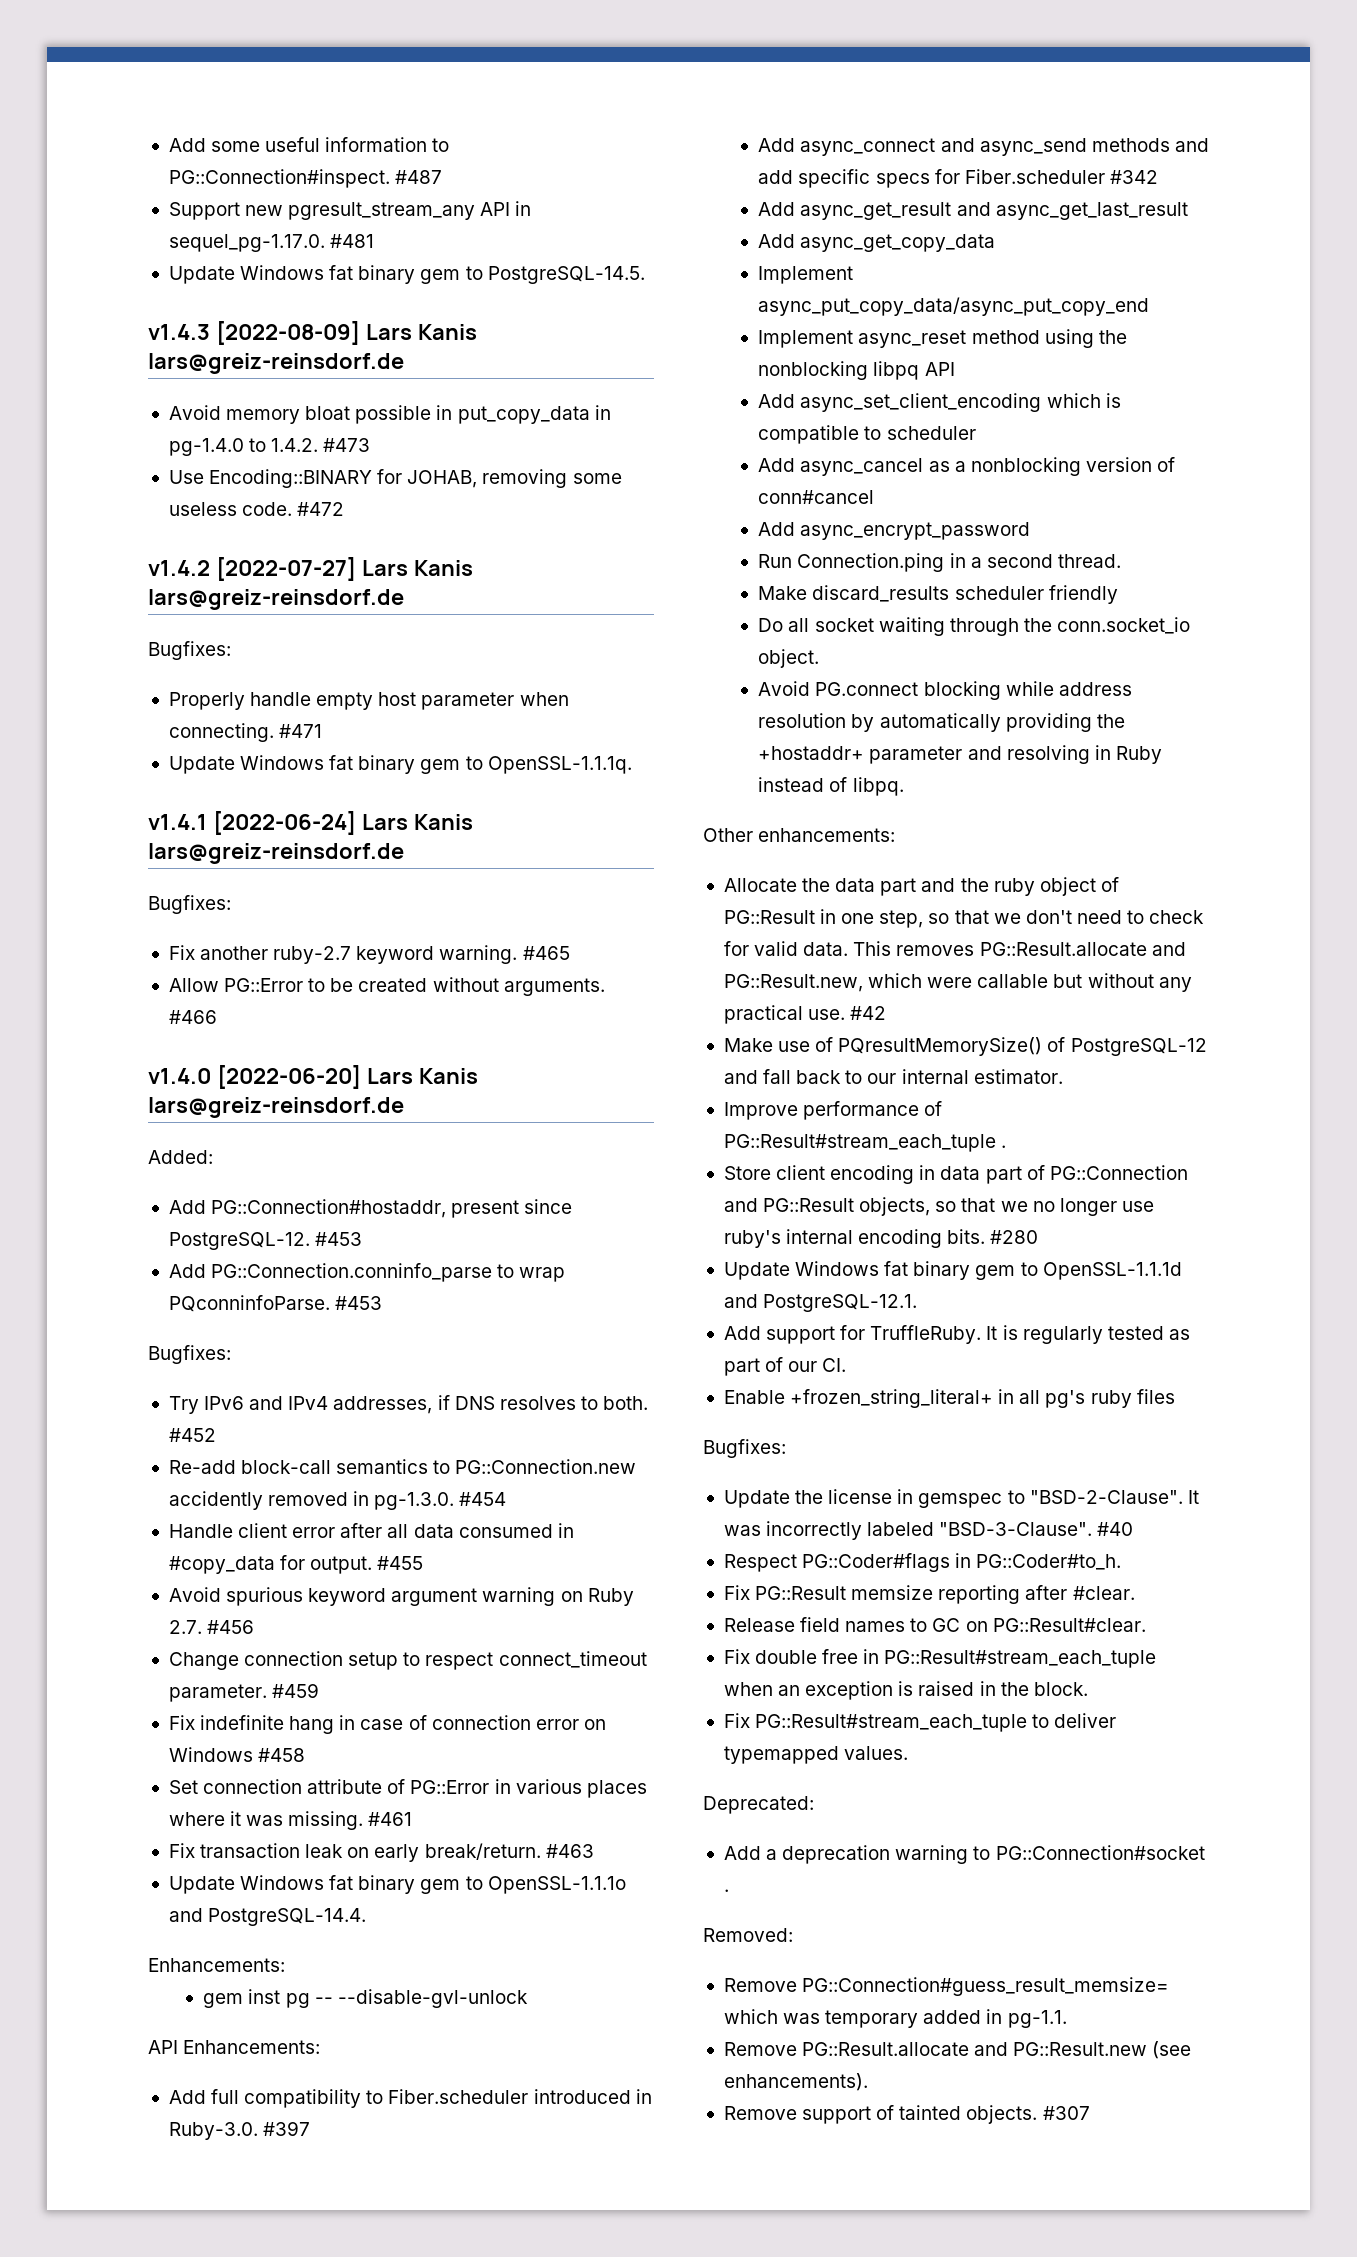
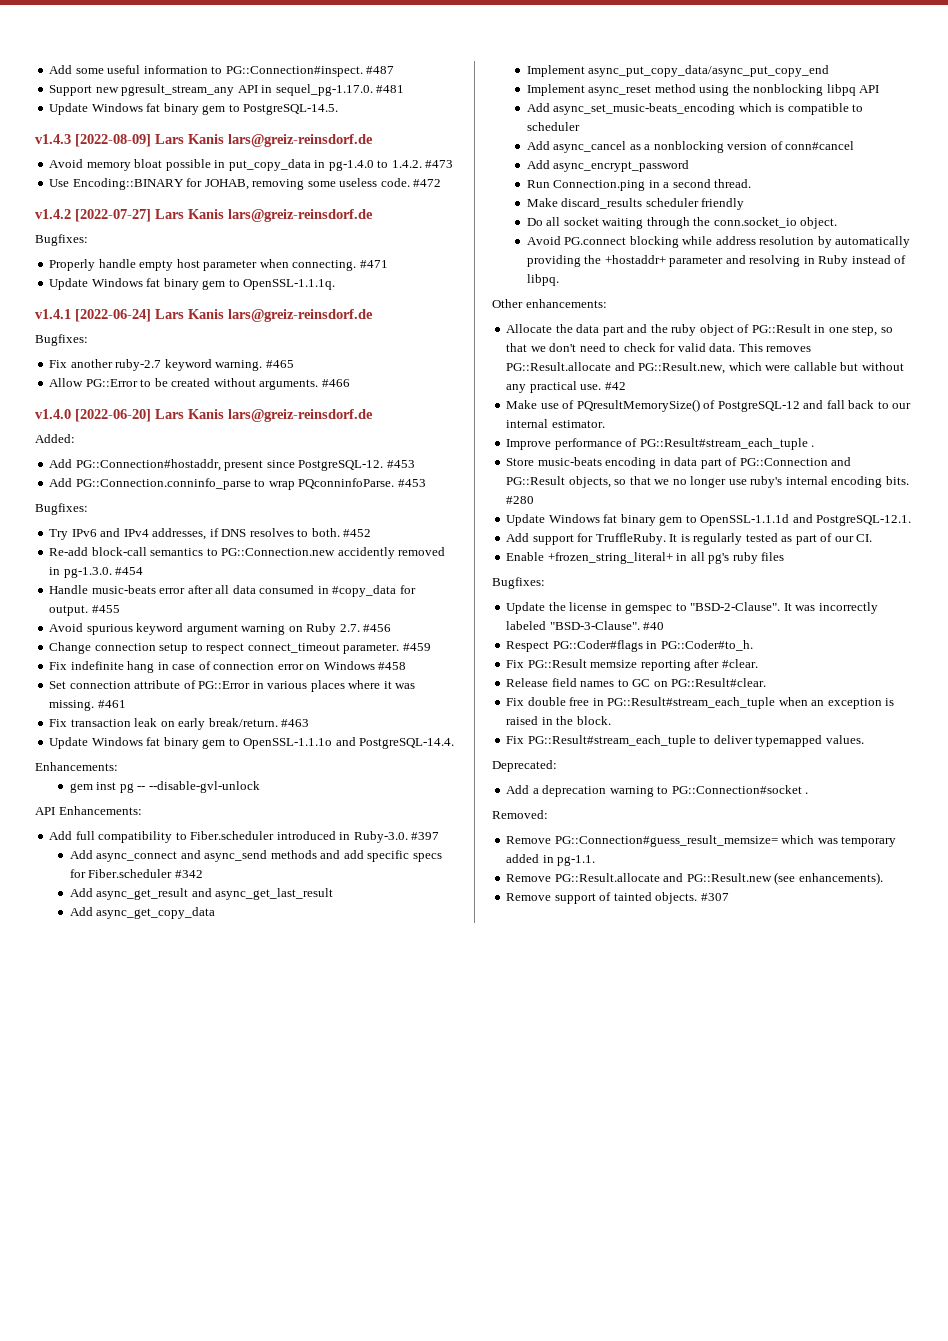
[238,1523,288,1538] client -> [91,585,156,594] music-beats
[800,393,1042,412] async_set_client_encoding -> [553,103,736,115] async_set_music-beats_encoding
[776,1165,826,1180] client -> [537,457,602,466] music-beats

